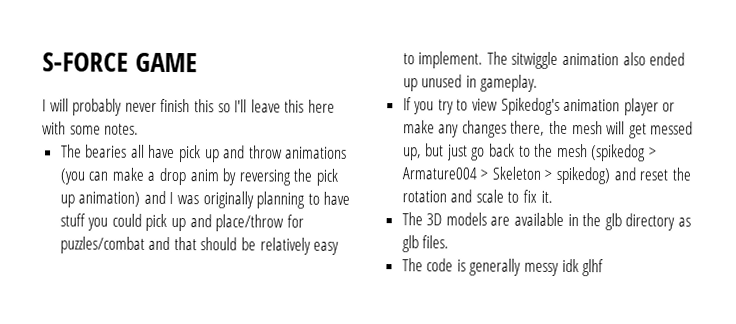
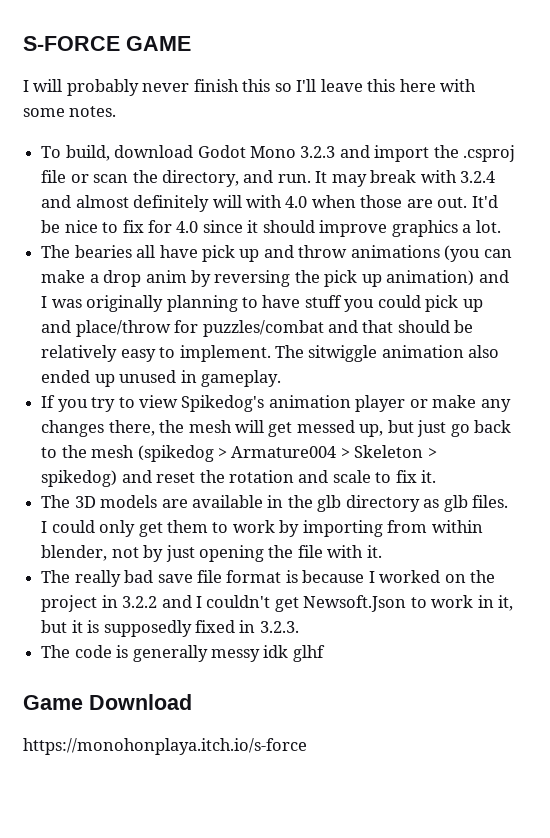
(140, 129) none -> [41,145,516,162] [41,170,496,187] [41,195,498,212] [41,220,501,237] // To build, download Godot Mono 3.2.3 and import the .csproj file or scan the directory, and run. It may break with 3.2.4 and almost definitely will with 4.0 when those are out. It'd be nice to fix for 4.0 since it should improve graphics a lot.
(450, 242) none -> [41,520,483,537] [41,545,382,562] [41,570,496,587] [41,595,514,612] [41,620,299,637] I could only get them to work by importing from within blender, not by just opening the file with it. // The really bad save file format is because I worked on the project in 3.2.2 and I couldn't get Newsoft.Json to work in it, but it is supposedly fixed in 3.2.3.
(605, 268) none -> [23,694,192,710] [23,738,307,755] // Game Download // https://monohonplaya.itch.io/s-force

